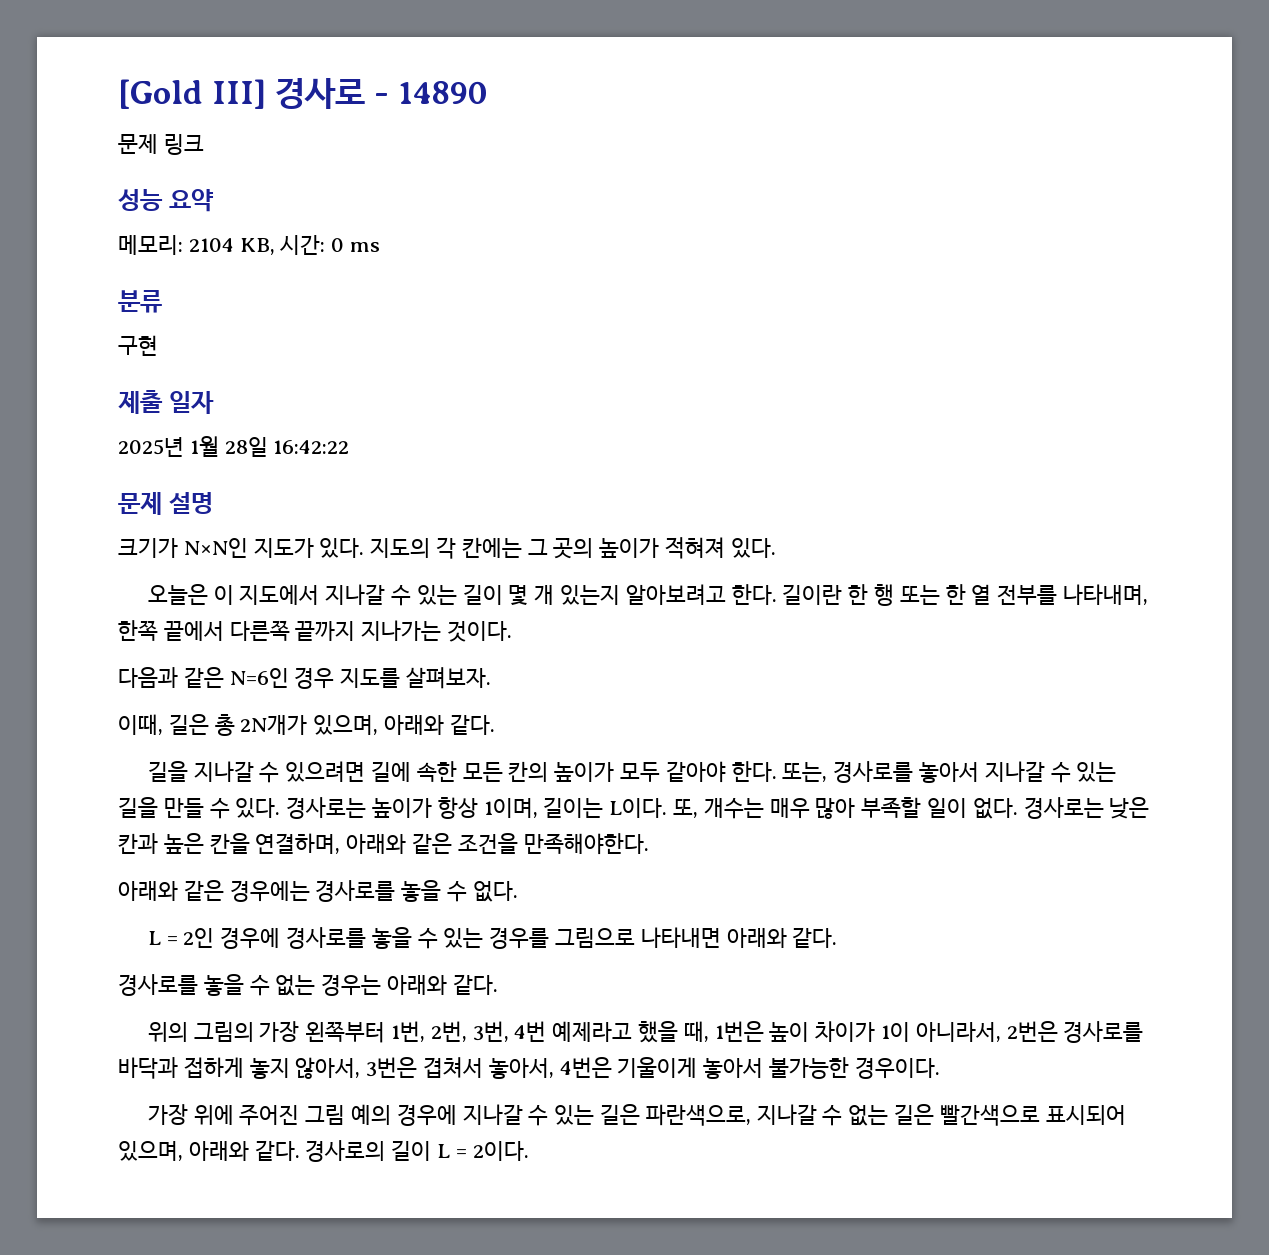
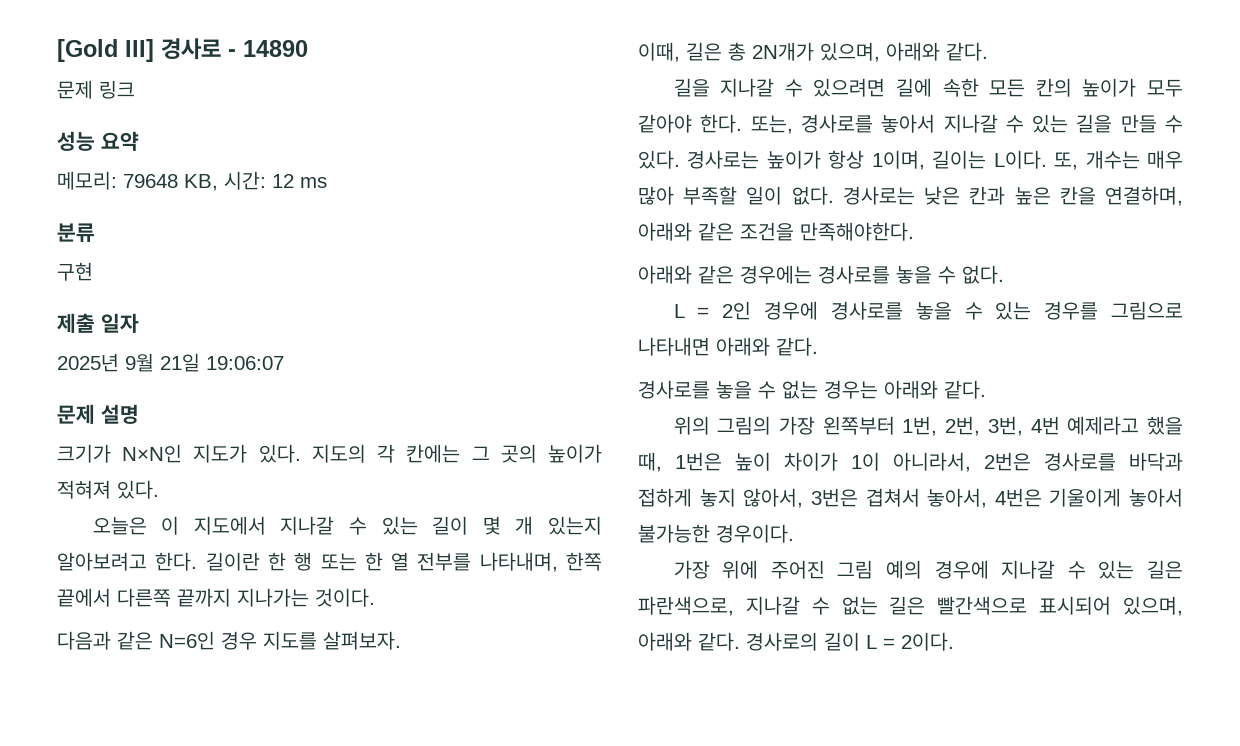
[188,238,234,252] 2104 -> [123,174,178,188] 79648
[331,238,345,252] 0 -> [272,174,294,188] 12
[189,436,350,457] 1월 28일 16:42:22 -> [125,353,284,372] 9월 21일 19:06:07

